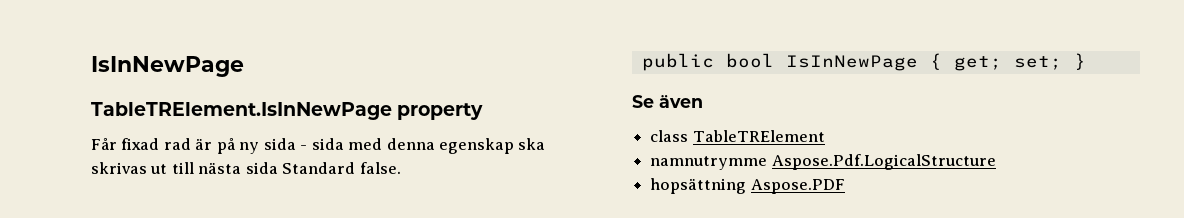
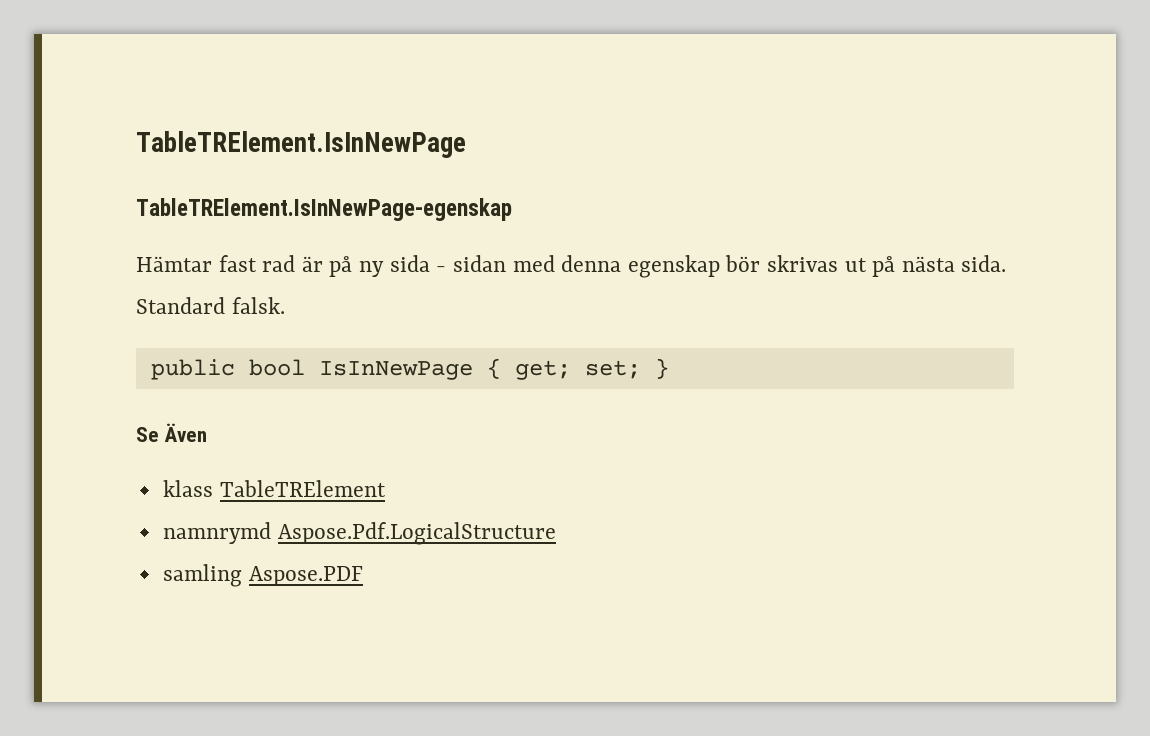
[91,56,244,77] [91,102,484,120] [91,138,160,150] IsInNewPage // TableTRElement.IsInNewPage property // Får fixad -> [136,131,466,158] [136,198,512,221] [136,255,257,272] TableTRElement.IsInNewPage // TableTRElement.IsInNewPage-egenskap // Hämtar fast
[311,138,344,150] sida -> [452,255,506,272] sidan
[518,138,546,150] ska -> [725,255,761,272] bör
[171,162,401,174] till nästa sida Standard false. -> [872,255,1007,277] [136,297,285,314] på nästa sida. Standard falsk.
[659,95,703,108] [650,130,689,142] även // class -> [163,423,207,442] [162,480,213,497] Även // klass
[650,156,768,170] namnutrymme -> [162,522,271,544] namnrymd
[650,178,747,194] hopsättning -> [162,564,242,587] samling

